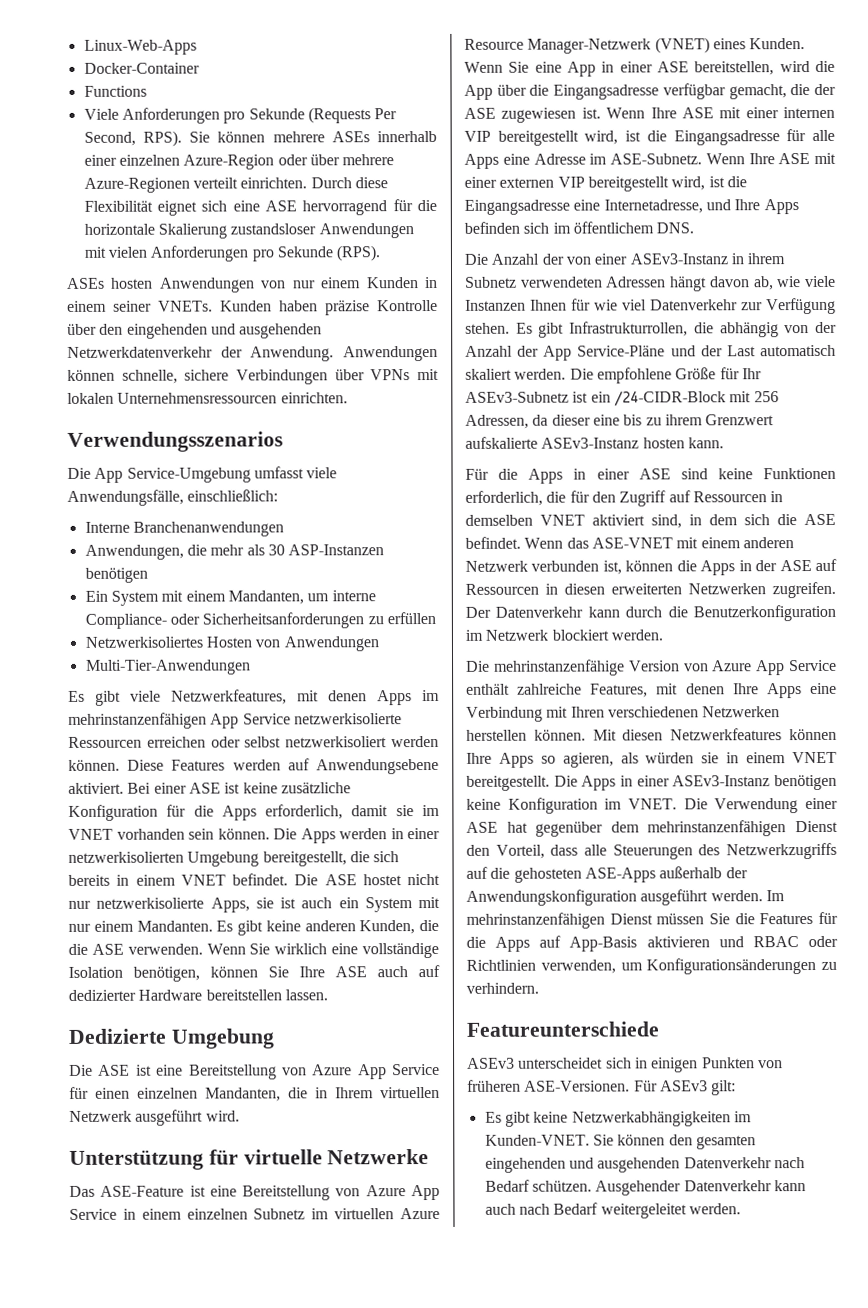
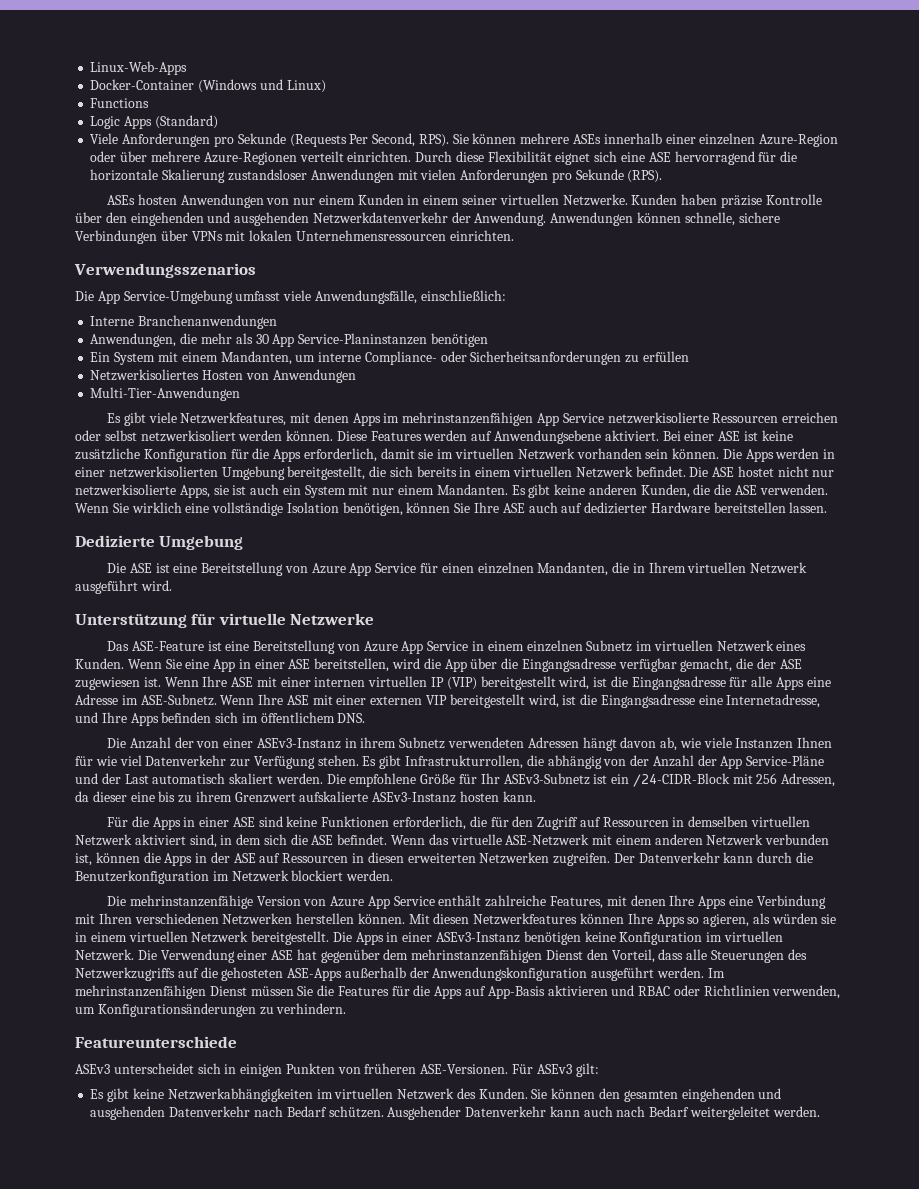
[83,85,147,97] // Functions -> [198,79,326,93] [90,98,150,108] [90,115,218,129] (Windows und Linux) // Functions // Logic Apps (Standard)
[158,300,213,312] VNETs. -> [499,194,628,206] virtuellen Netzwerke.
[288,544,385,556] ASP-Instanzen -> [272,333,428,347] App Service-Planinstanzen
[68,828,113,840] VNET -> [455,448,575,460] virtuellen Netzwerk
[180,874,226,886] VNET -> [513,466,633,478] virtuellen Netzwerk
[400,1207,440,1220] [464,37,710,54] Azure Resource Manager-Netzwerk (VNET) -> [716,640,774,652] Netzwerk
[464,130,491,142] VIP -> [368,676,477,690] virtuellen IP (VIP)
[540,514,585,526] VNET -> [751,816,811,827] [75,834,132,846] virtuellen Netzwerk
[591,537,673,549] ASE-VNET -> [450,834,590,846] virtuelle ASE-Netzwerk
[792,751,837,764] VNET -> [128,931,249,943] virtuellen Netzwerk
[628,798,677,810] VNET. -> [723,931,783,942] [75,949,134,961] virtuellen Netzwerk.
[484,1134,590,1146] Kunden-VNET. -> [334,1088,528,1100] virtuellen Netzwerk des Kunden.

